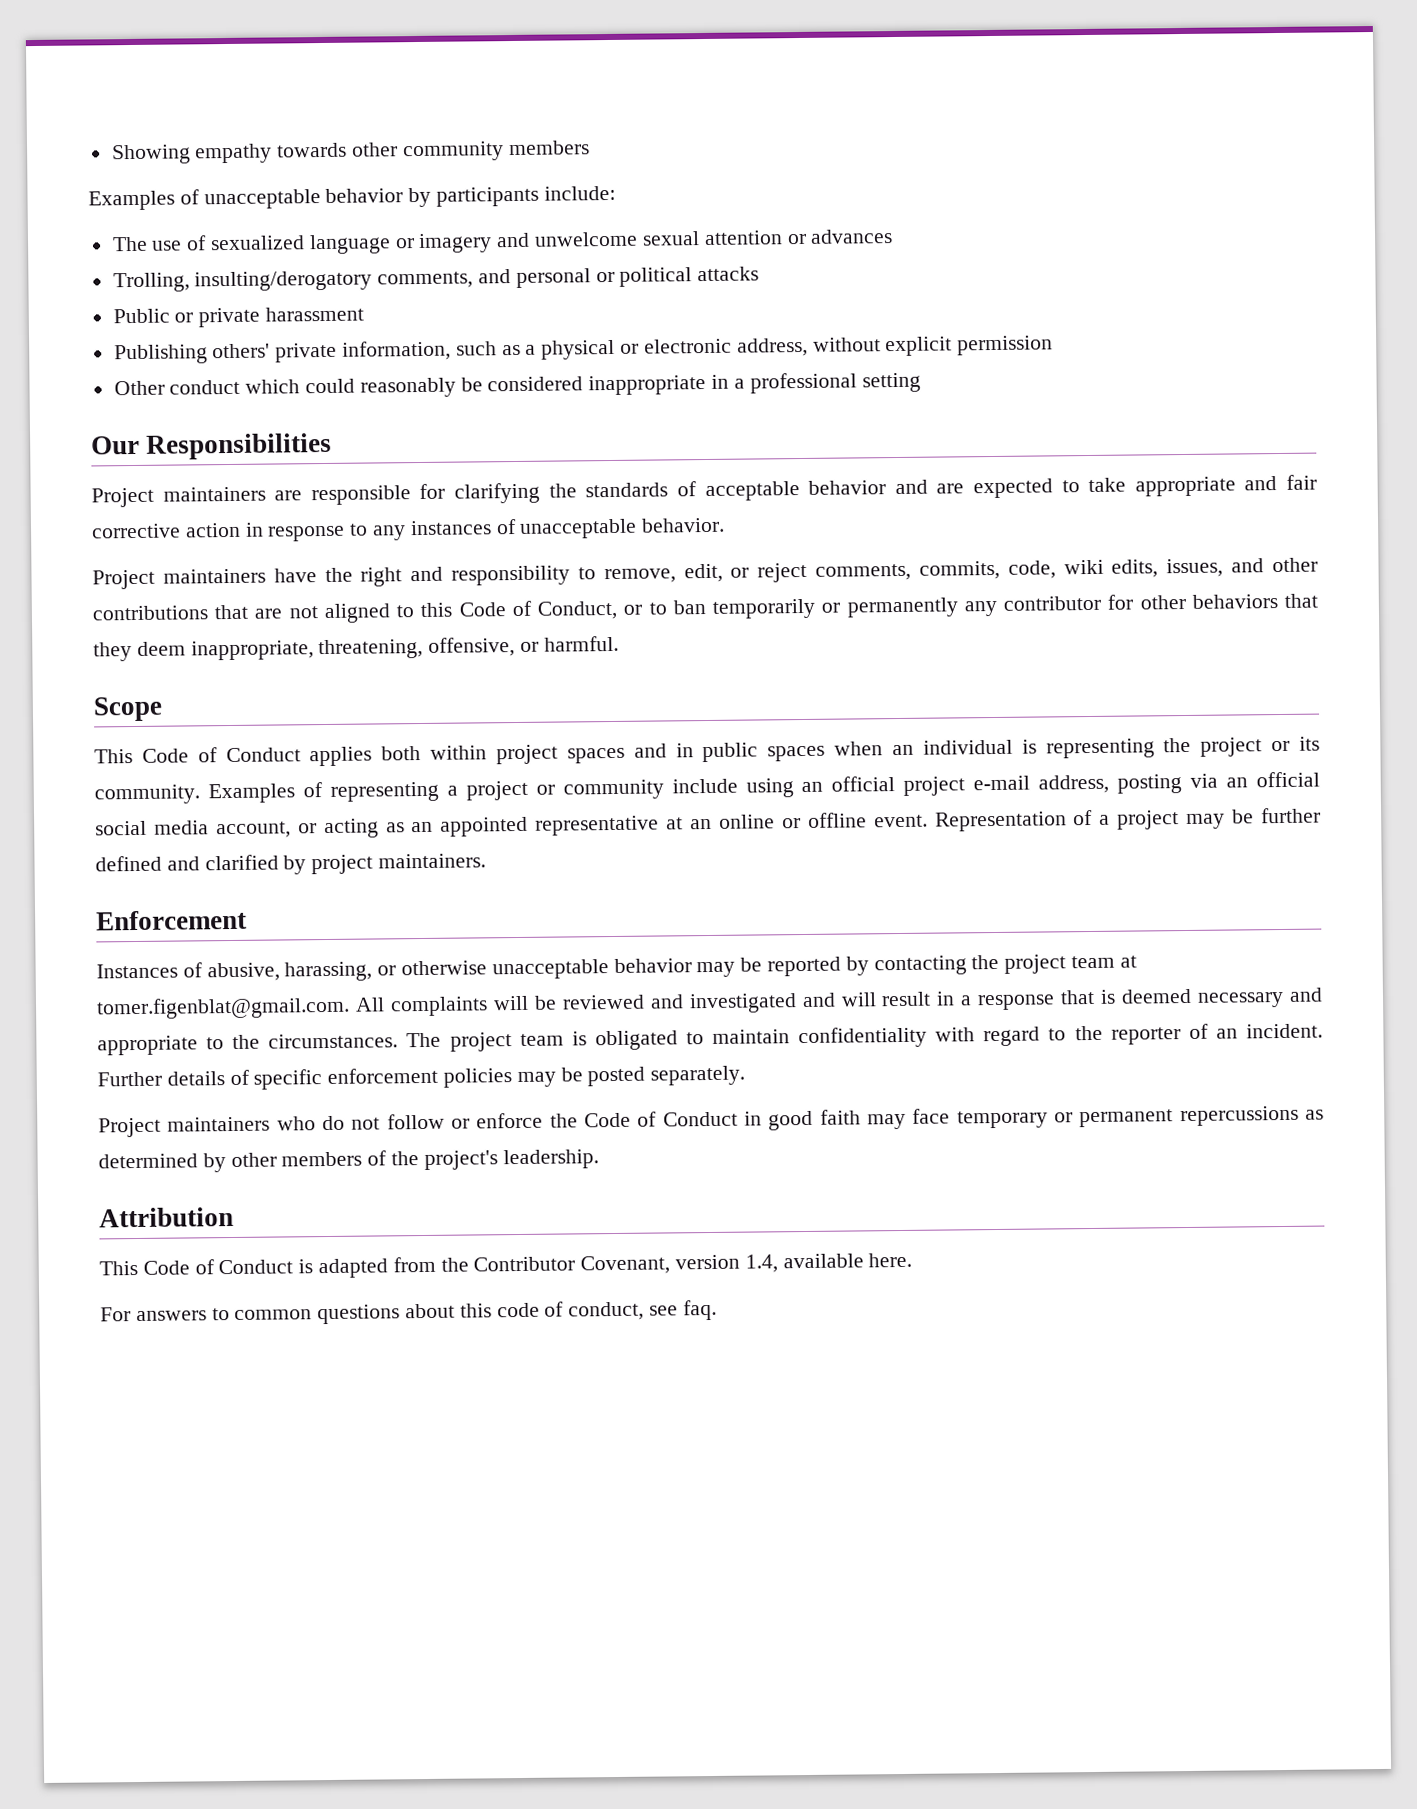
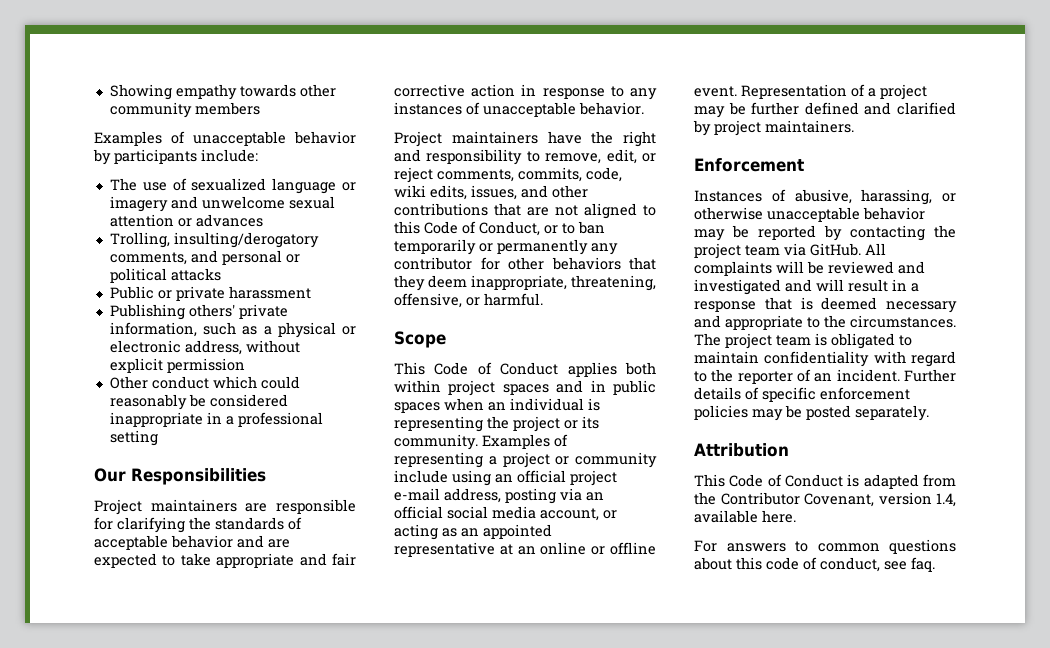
[1119,955,1137,968] [96,996,350,1020] at tomer.figenblat@gmail.com. -> [784,243,861,256] via GitHub.
[98,1105,1325,1138] [98,1149,599,1173] // Project maintainers who do not follow or enforce the Code of Conduct in good faith may face temporary or permanent repercussions as determined by other members of the project's leadership. -> (929, 413) none

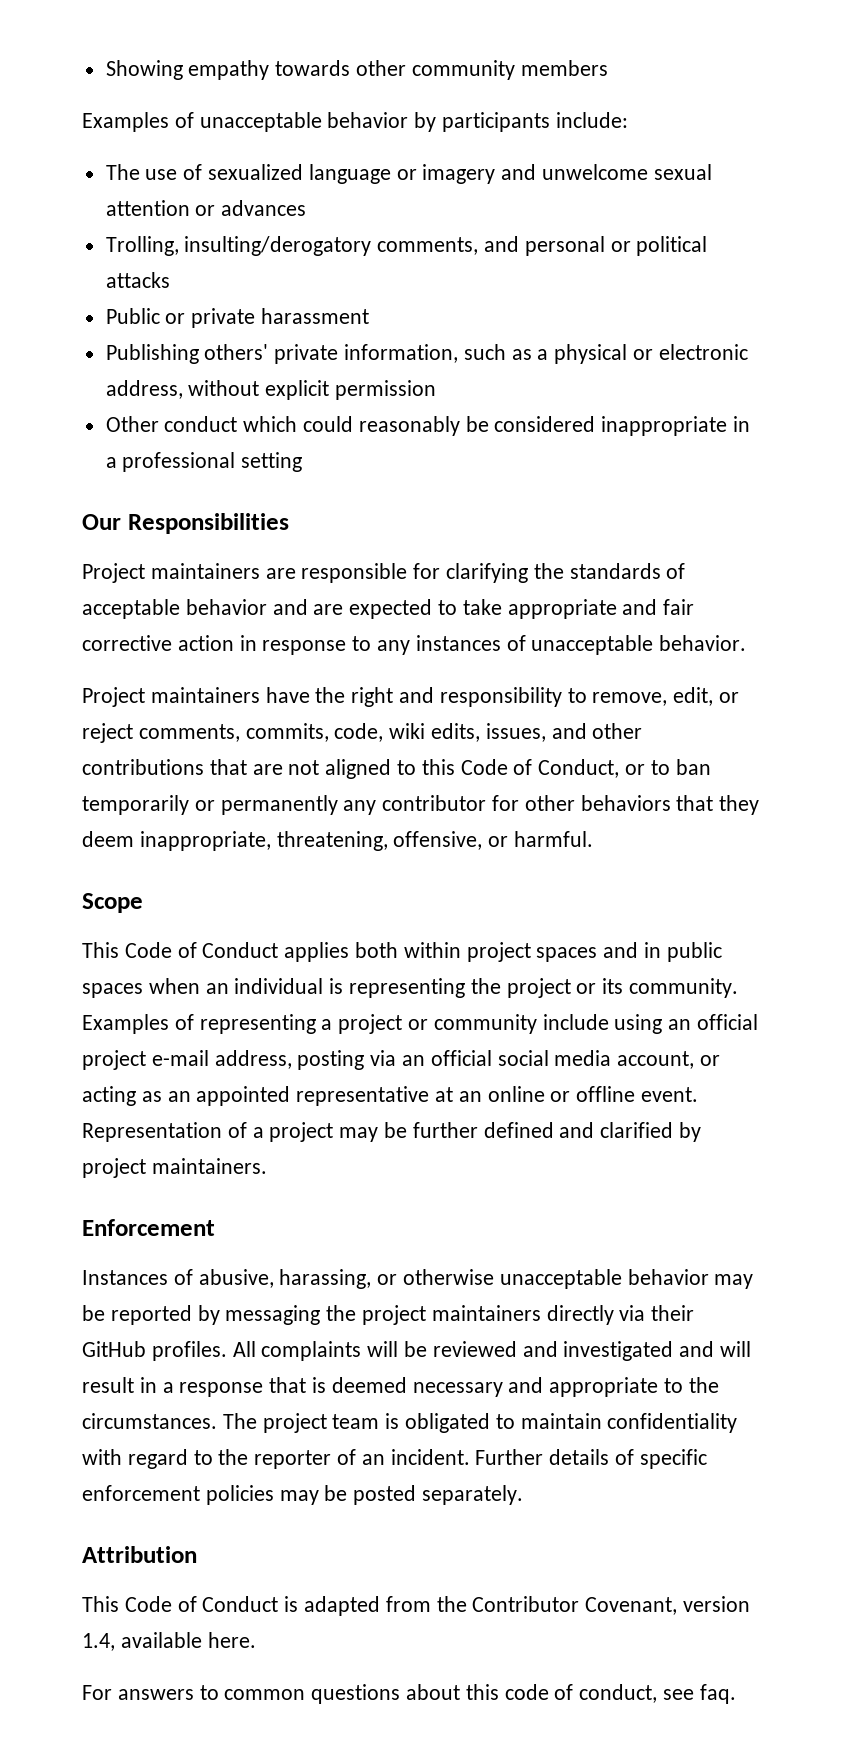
[850,225,956,241] [694,243,861,259] contacting the project team via GitHub. -> [225,1305,695,1325] [82,1341,227,1361] messaging the project maintainers directly via their GitHub profiles.

